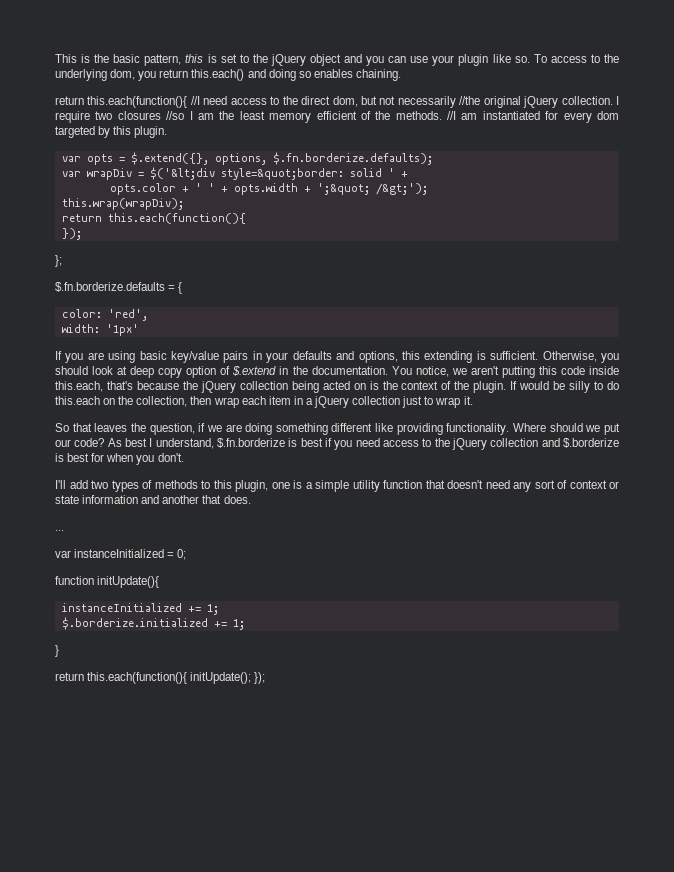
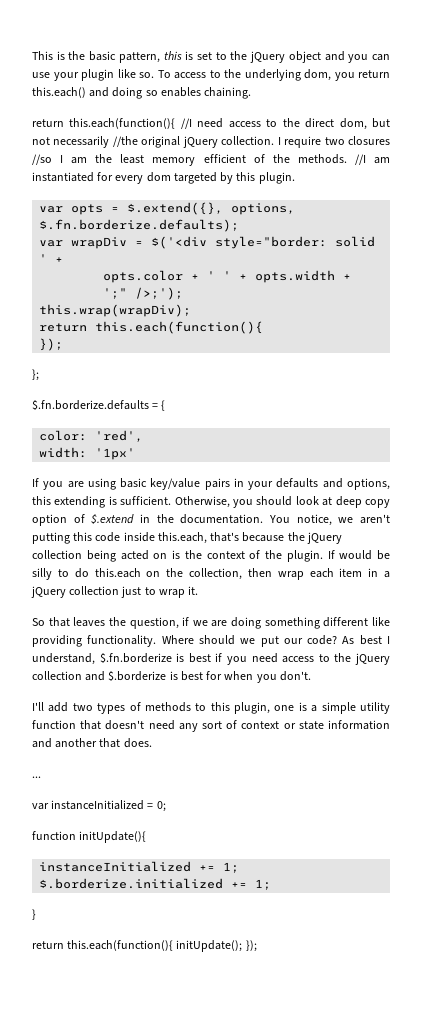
[149,167,344,180] $('&lt;div style=&quot;border: -> [151,236,328,249] $('<div style="border:
[316,183,428,195] ';&quot; /&gt;'); -> [103,287,184,300] ';" />;');

